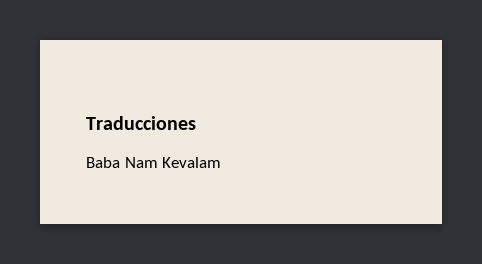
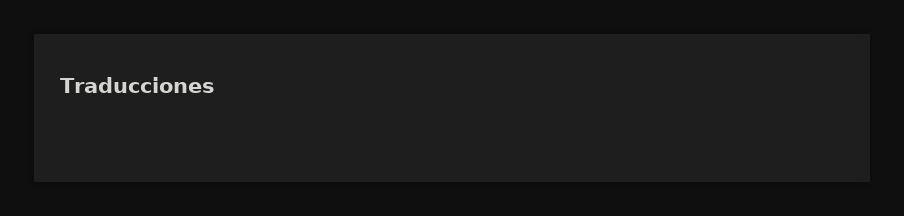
[86,157,222,168] // Baba Nam Kevalam -> (215, 85) none

